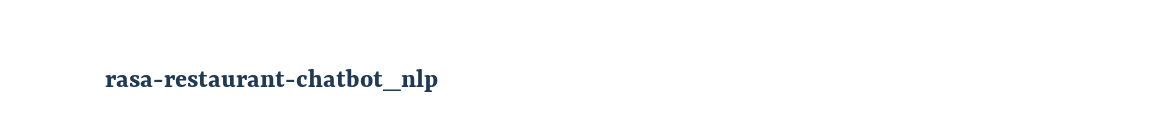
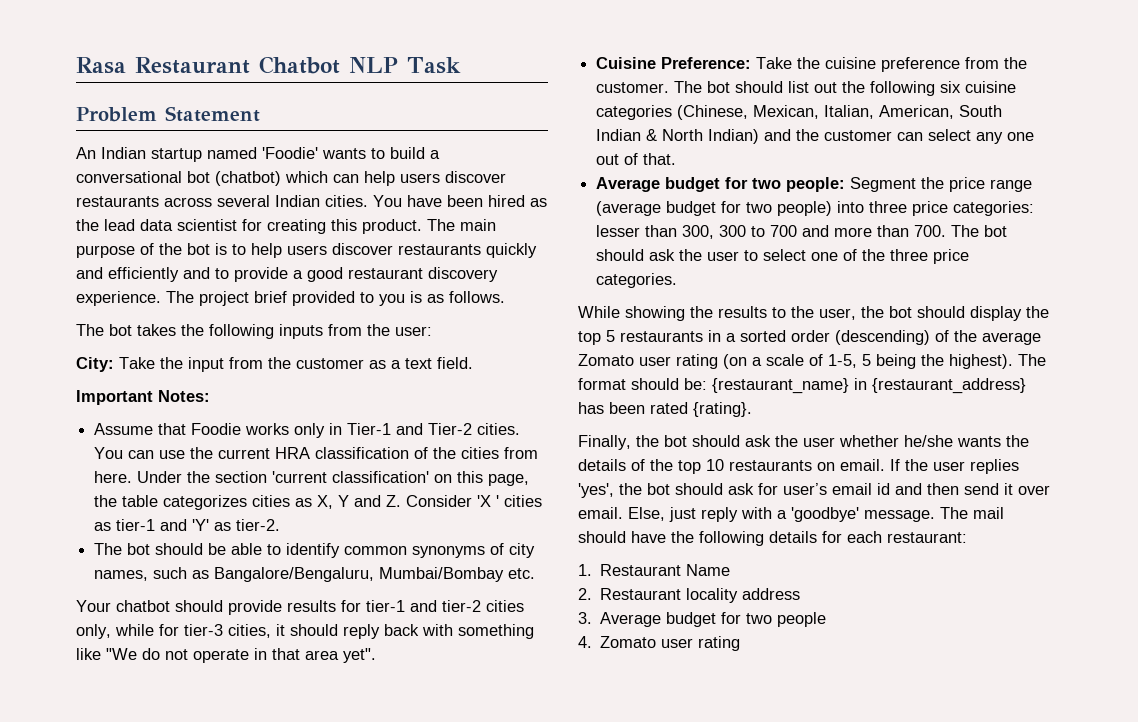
[105,69,438,92] rasa-restaurant-chatbot_nlp -> [76,56,461,74] [76,106,260,122] [76,147,440,162] [76,171,506,186] [76,195,547,207] [76,219,496,234] [76,243,537,258] [76,267,498,282] [76,291,505,306] [76,324,432,339] [76,357,473,372] [76,390,210,405] [94,423,521,438] [94,447,539,459] [94,471,530,486] [94,495,543,510] [94,519,281,531] [94,543,536,558] [94,567,536,582] [76,600,524,615] [76,624,534,639] [76,648,376,663] [596,57,1028,72] [596,81,1017,96] [596,105,1003,120] [596,129,1035,144] [596,153,677,165] [596,177,1033,192] [596,201,1035,216] [596,225,1008,239] [596,249,970,264] [596,273,678,288] [578,306,1049,321] [578,330,1041,345] [578,354,1046,369] [578,378,1026,394] [578,402,752,417] [578,435,1029,450] [578,459,1019,474] [578,483,1050,498] [578,507,1004,522] [578,531,967,546] [578,564,731,576] [578,588,801,603] [578,612,827,627] [578,636,741,651] Rasa Restaurant Chatbot NLP Task // Problem Statement // An Indian startup named 'Foodie' wants to build a conversational bot (chatbot) which can help users discover restaurants across several Indian cities. You have been hired as the lead data scientist for creating this product. The main purpose of the bot is to help users discover restaurants quickly and efficiently and to provide a good restaurant discovery experience. The project brief provided to you is as follows. // The bot takes the following inputs from the user: // City: Take the input from the customer as a text field. // Important Notes: // Assume that Foodie works only in Tier-1 and Tier-2 cities. You can use the current HRA classification of the cities from here. Under the section 'current classification' on this page, the table categorizes cities as X, Y and Z. Consider 'X ' cities as tier-1 and 'Y' as tier-2. // The bot should be able to identify common synonyms of city names, such as Bangalore/Bengaluru, Mumbai/Bombay etc. // Your chatbot should provide results for tier-1 and tier-2 cities only, while for tier-3 cities, it should reply back with something like "We do not operate in that area yet". // Cuisine Preference: Take the cuisine preference from the customer. The bot should list out the following six cuisine categories (Chinese, Mexican, Italian, American, South Indian & North Indian) and the customer can select any one out of that. // Average budget for two people: Segment the price range (average budget for two people) into three price categories: lesser than 300, 300 to 700 and more than 700. The bot should ask the user to select one of the three price categories. // While showing the results to the user, the bot should display the top 5 restaurants in a sorted order (descending) of the average Zomato user rating (on a scale of 1-5, 5 being the highest). The format should be: {restaurant_name} in {restaurant_address} has been rated {rating}. // Finally, the bot should ask the user whether he/she wants the details of the top 10 restaurants on email. If the user replies 'yes', the bot should ask for user’s email id and then send it over email. Else, just reply with a 'goodbye' message. The mail should have the following details for each restaurant: // 1. Restaurant Name // 2. Restaurant locality address // 3. Average budget for two people // 4. Zomato user rating

